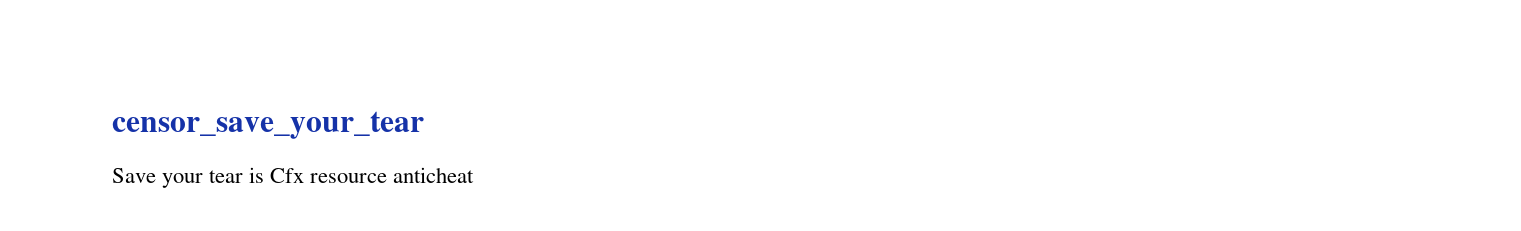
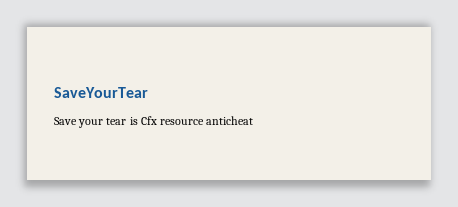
[112,111,424,139] censor_save_your_tear -> [54,87,148,98] SaveYourTear

